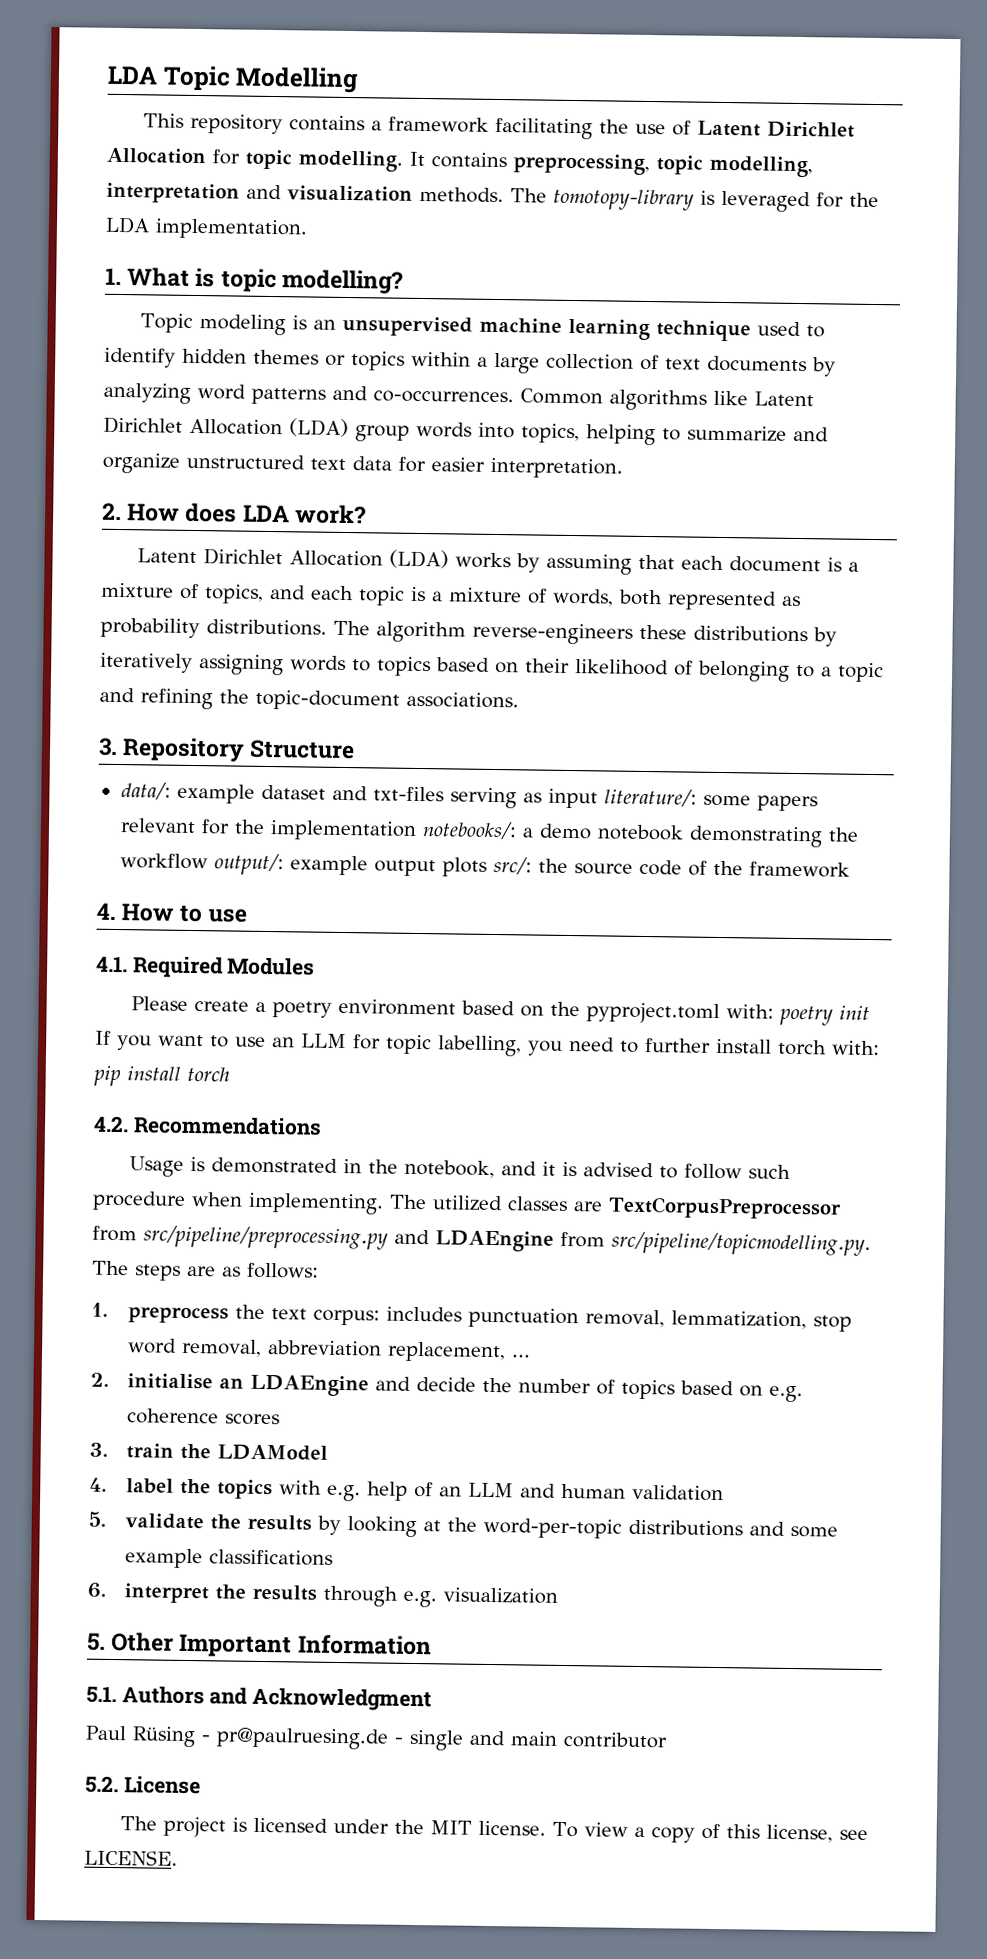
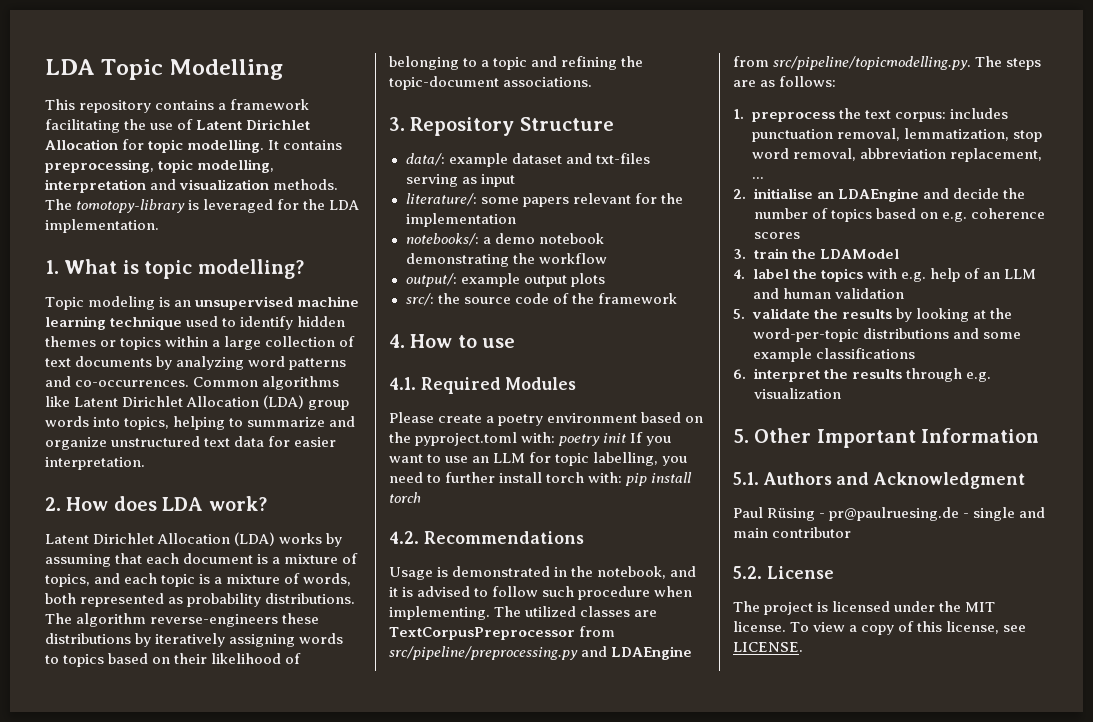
(598, 798) none -> (515, 180) //
(417, 830) none -> (516, 220) //
(208, 861) none -> (607, 258) //
(487, 867) none -> (605, 280) //

